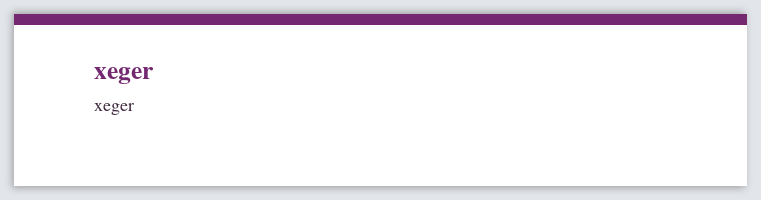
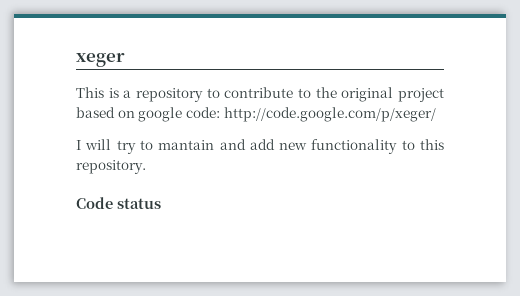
[94,103,135,115] xeger -> [76,87,444,102] [76,107,436,122] [76,139,445,154] [76,160,146,174] [76,197,161,209] This is a repository to contribute to the original project based on google code: http://code.google.com/p/xeger/ // I will try to mantain and add new functionality to this repository. // Code status

